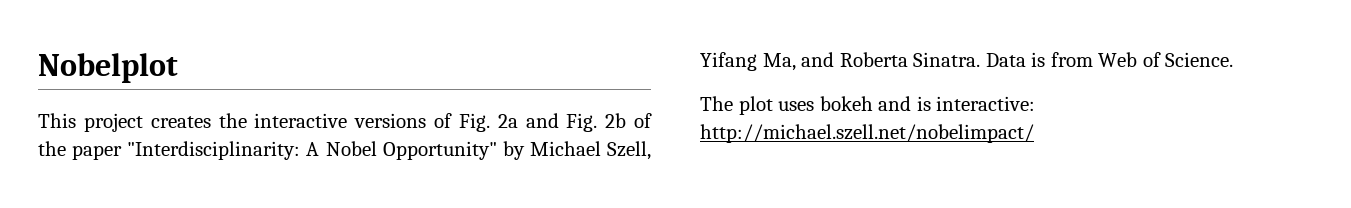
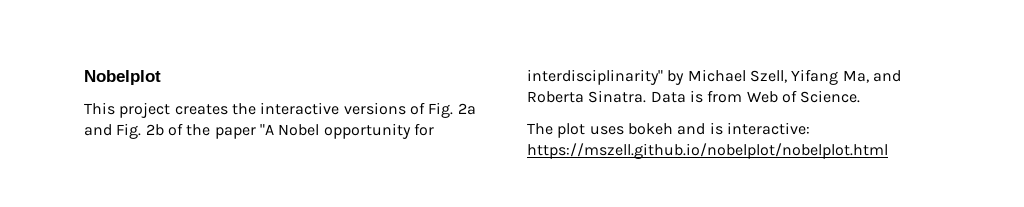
[127,141,497,160] "Interdisciplinarity: A Nobel Opportunity" -> [259,123,434,139] [527,69,663,85] "A Nobel opportunity for interdisciplinarity"
[700,124,1034,143] http://michael.szell.net/nobelimpact/ -> [527,143,888,159] https://mszell.github.io/nobelplot/nobelplot.html

